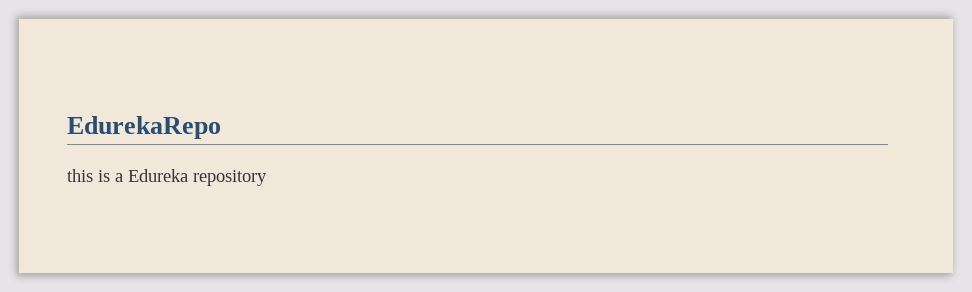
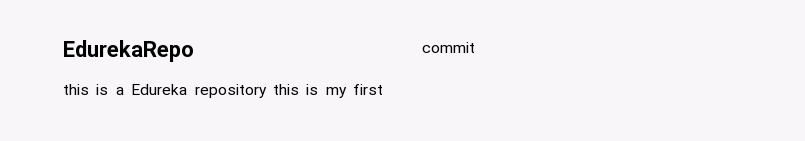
(267, 178) none -> [272,84,383,98] [422,42,475,53] this is my first commit

